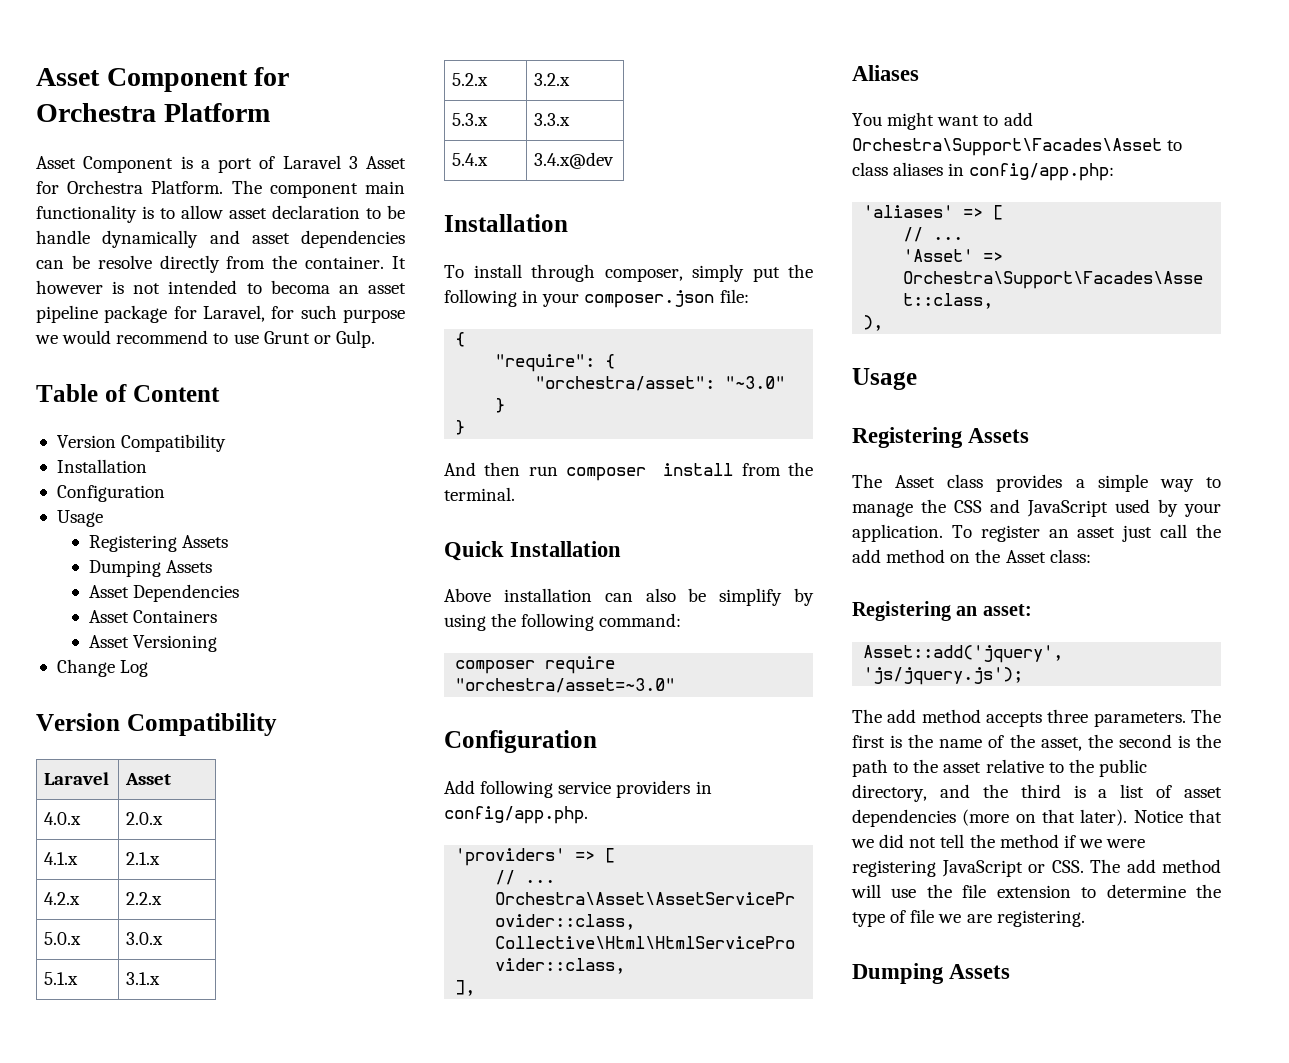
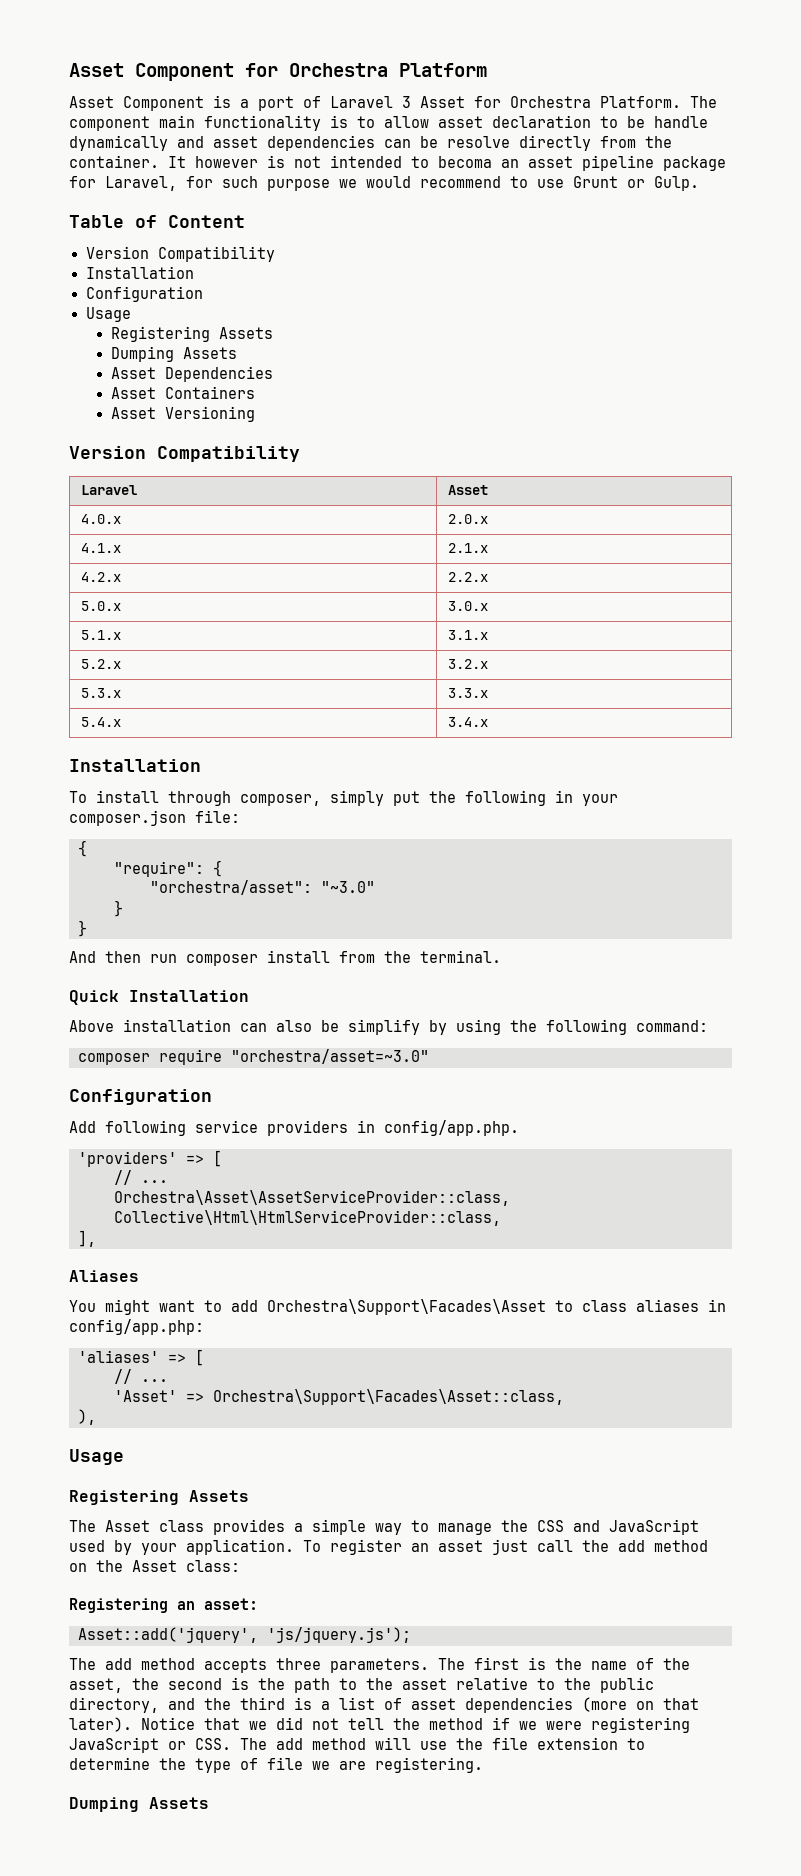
[56,659,149,677] // Change Log -> (255, 414) none
[534,152,615,169] 3.4.x@dev -> [447,717,488,727] 3.4.x

